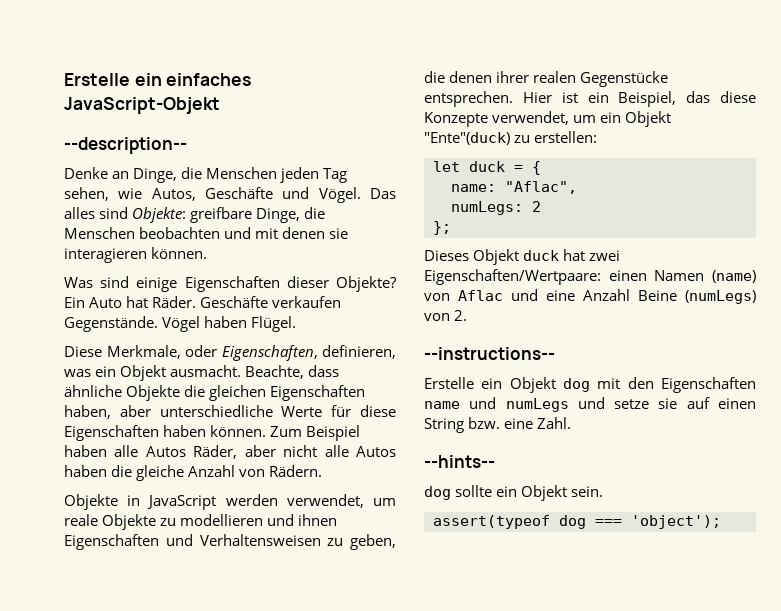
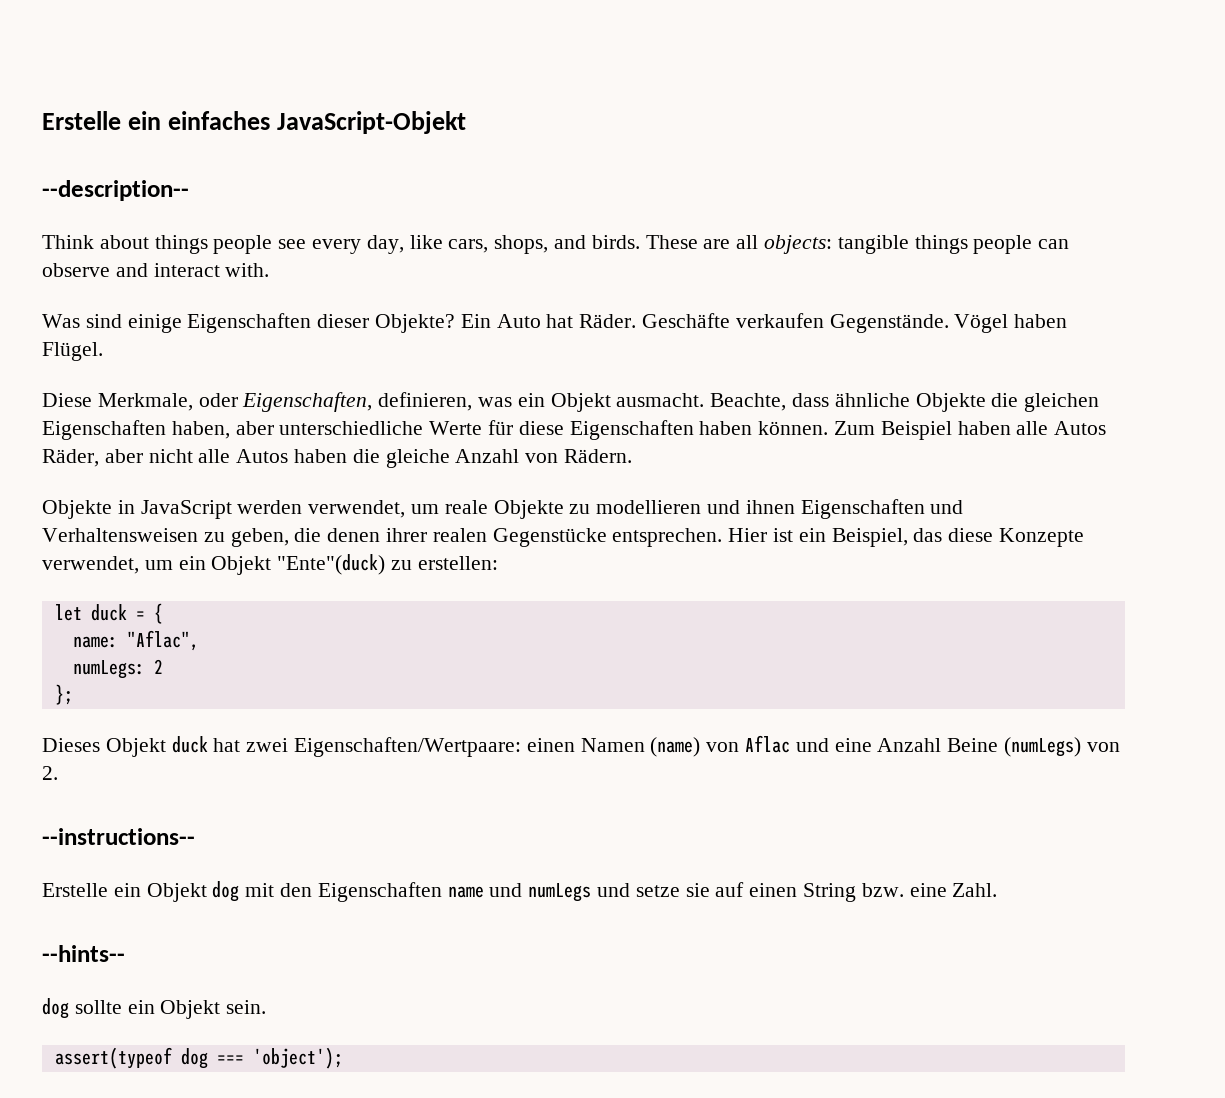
[64,167,348,183] [64,187,396,203] [64,207,326,223] [64,227,349,239] [64,247,208,263] Denke an Dinge, die Menschen jeden Tag sehen, wie Autos, Geschäfte und Vögel. Das alles sind Objekte: greifbare Dinge, die Menschen beobachten und mit denen sie interagieren können. -> [42,235,1070,254] [42,263,270,277] Think about things people see every day, like cars, shops, and birds. These are all objects: tangible things people can observe and interact with.

